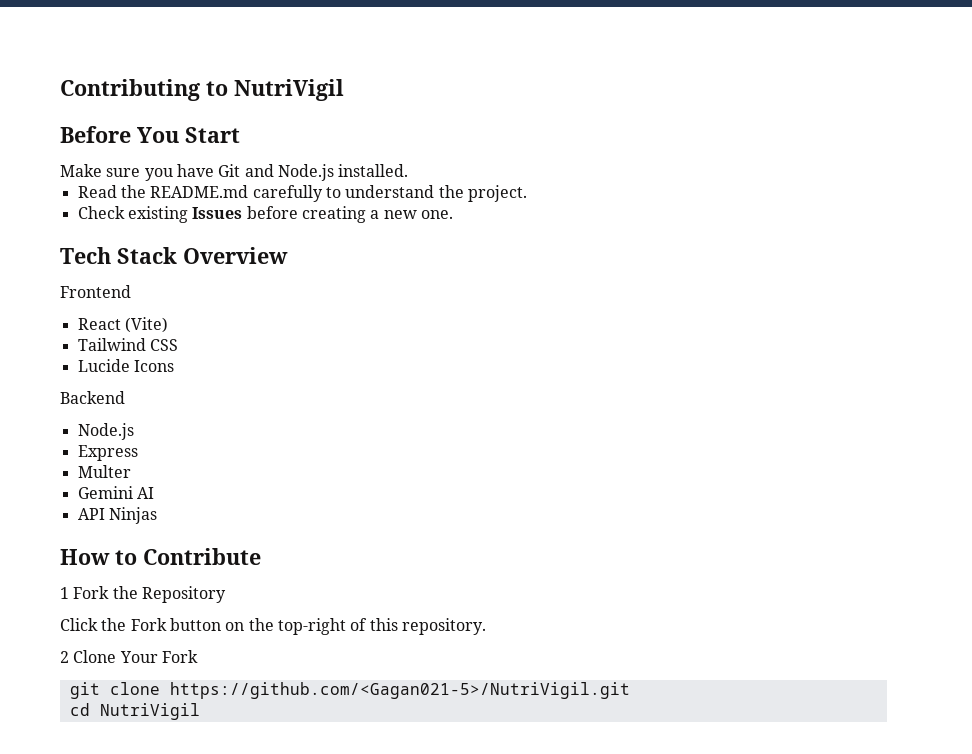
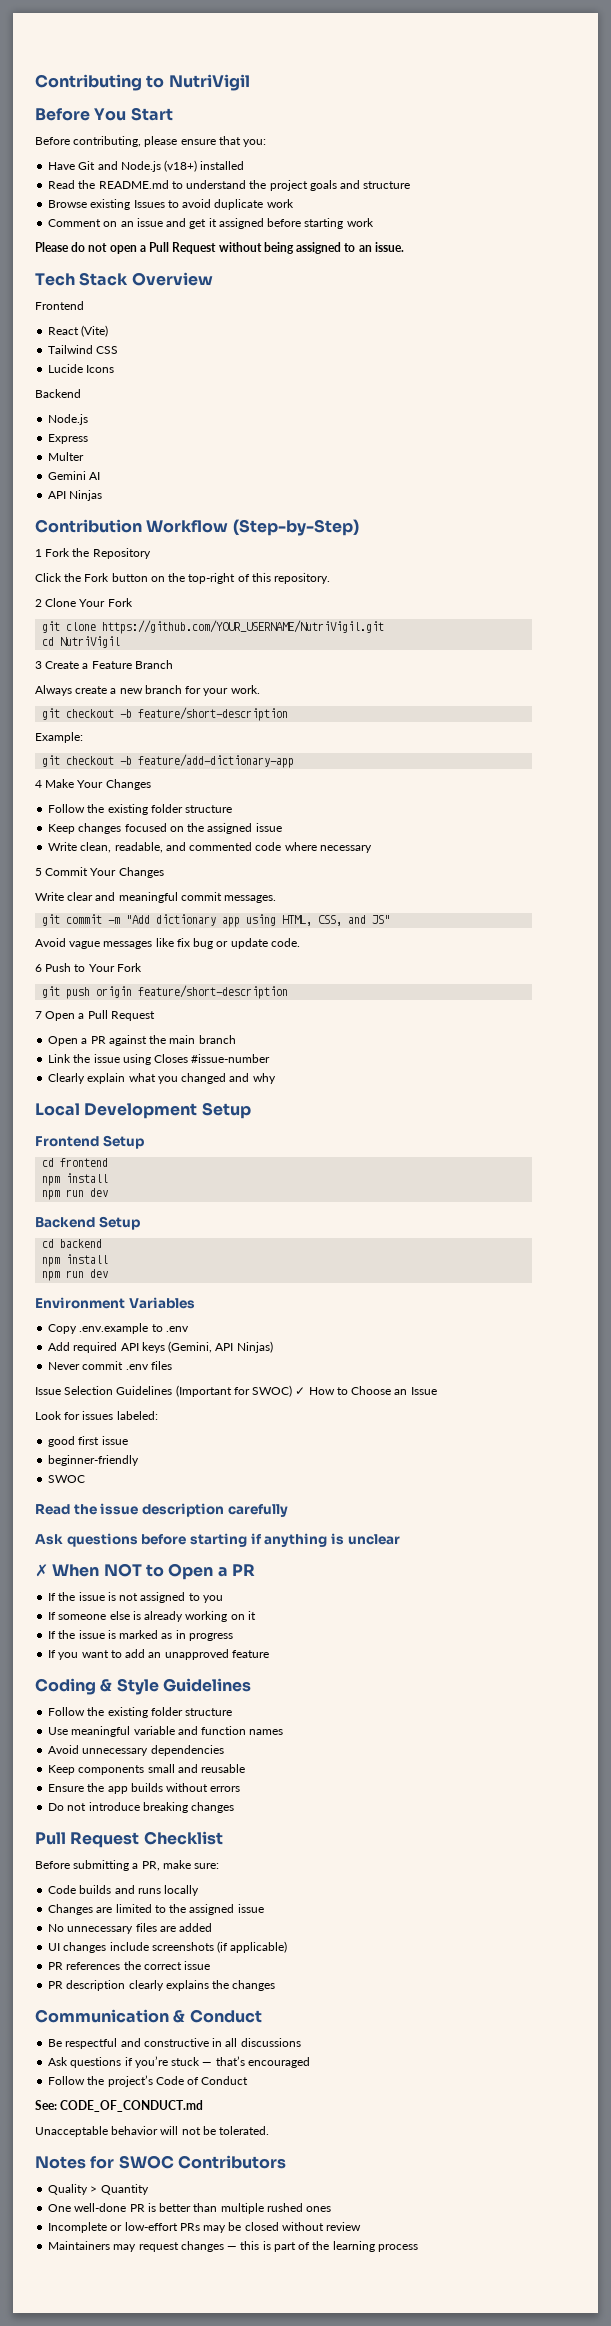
[60,164,214,181] Make sure you have -> [35,136,267,147] [48,162,76,170] Before contributing, please ensure that you: // Have
[338,164,409,177] installed. -> [164,160,245,172] (v18+) installed
[252,185,323,202] carefully -> (169, 184) none
[467,185,527,202] [77,206,453,223] project. // Check existing Issues before creating a new one. -> [269,180,411,191] [48,199,294,210] [48,218,374,229] [35,242,404,254] project goals and structure // Browse existing Issues to avoid duplicate work // Comment on an issue and get it assigned before starting work // Please do not open a Pull Request without being assigned to an issue.
[60,548,261,565] How to Contribute -> [35,519,359,536] Contribution Workflow (Step-by-Step)
[169,682,630,699] https://github.com/<Gagan021-5>/NutriVigil.git -> [102,620,385,634] https://github.com/YOUR_USERNAME/NutriVigil.git
(200, 711) none -> [35,660,173,669] [35,685,260,696] [42,707,289,721] [35,732,83,743] [42,754,295,768] [35,779,151,790] [48,804,233,815] [48,823,282,834] [48,842,372,853] [35,867,164,878] [35,892,277,903] [42,914,391,927] [35,938,300,949] [35,963,142,972] [42,985,289,999] [35,1010,155,1021] [48,1035,236,1046] [48,1054,271,1065] [48,1073,276,1084] [35,1102,251,1119] [35,1135,144,1149] [42,1158,109,1167] [42,1173,109,1186] [42,1188,109,1200] [35,1216,140,1230] [42,1239,103,1248] [42,1254,109,1267] [42,1269,109,1281] [35,1297,195,1309] [48,1323,189,1334] [48,1341,273,1353] [48,1361,172,1370] [35,1385,437,1397] [35,1411,158,1420] [48,1436,128,1447] [48,1455,140,1466] [48,1475,86,1483] [35,1503,288,1517] [35,1533,400,1547] [35,1563,255,1580] [48,1592,223,1603] [48,1611,256,1622] [48,1630,233,1641] [48,1649,269,1660] [35,1678,251,1695] [48,1707,233,1718] [48,1726,284,1737] [48,1745,224,1756] [48,1764,246,1775] [48,1783,241,1794] [48,1802,235,1813] [35,1831,223,1848] [35,1860,220,1871] [48,1885,200,1896] [48,1904,264,1915] [48,1923,213,1934] [48,1941,288,1953] [48,1961,211,1970] [48,1980,276,1991] [35,2009,262,2023] [48,2038,301,2049] [48,2056,310,2068] [48,2075,249,2087] [35,2100,204,2112] [35,2126,270,2137] [35,2155,286,2169] [48,2184,149,2195] [48,2203,332,2214] [48,2222,362,2233] [48,2241,418,2252] // 3 Create a Feature Branch // Always create a new branch for your work. // git checkout -b feature/short-description // Example: // git checkout -b feature/add-dictionary-app // 4 Make Your Changes // Follow the existing folder structure // Keep changes focused on the assigned issue // Write clean, readable, and commented code where necessary // 5 Commit Your Changes // Write clear and meaningful commit messages. // git commit -m "Add dictionary app using HTML, CSS, and JS" // Avoid vague messages like fix bug or update code. // 6 Push to Your Fork // git push origin feature/short-description // 7 Open a Pull Request // Open a PR against the main branch // Link the issue using Closes #issue-number // Clearly explain what you changed and why // Local Development Setup // Frontend Setup // cd frontend // npm install // npm run dev // Backend Setup // cd backend // npm install // npm run dev // Environment Variables // Copy .env.example to .env // Add required API keys (Gemini, API Ninjas) // Never commit .env files // Issue Selection Guidelines (Important for SWOC) ✓ How to Choose an Issue // Look for issues labeled: // good first issue // beginner-friendly // SWOC // Read the issue description carefully // Ask questions before starting if anything is unclear // ✗ When NOT to Open a PR // If the issue is not assigned to you // If someone else is already working on it // If the issue is marked as in progress // If you want to add an unapproved feature // Coding & Style Guidelines // Follow the existing folder structure // Use meaningful variable and function names // Avoid unnecessary dependencies // Keep components small and reusable // Ensure the app builds without errors // Do not introduce breaking changes // Pull Request Checklist // Before submitting a PR, make sure: // Code builds and runs locally // Changes are limited to the assigned issue // No unnecessary files are added // UI changes include screenshots (if applicable) // PR references the correct issue // PR description clearly explains the changes // Communication & Conduct // Be respectful and constructive in all discussions // Ask questions if you’re stuck — that’s encouraged // Follow the project’s Code of Conduct // See: CODE_OF_CONDUCT.md // Unacceptable behavior will not be tolerated. // Notes for SWOC Contributors // Quality > Quantity // One well-done PR is better than multiple rushed ones // Incomplete or low-effort PRs may be closed without review // Maintainers may request changes — this is part of the learning process

